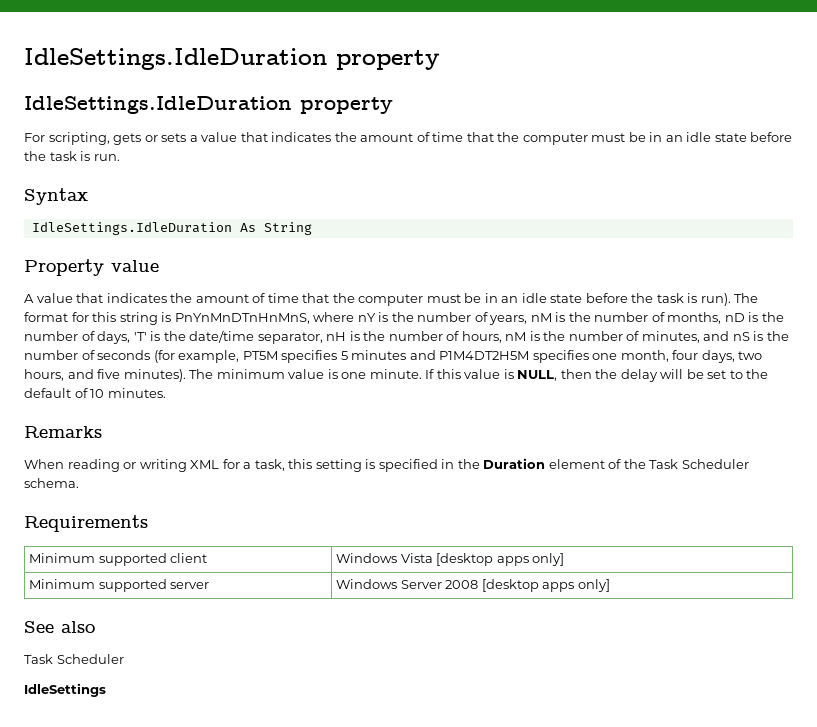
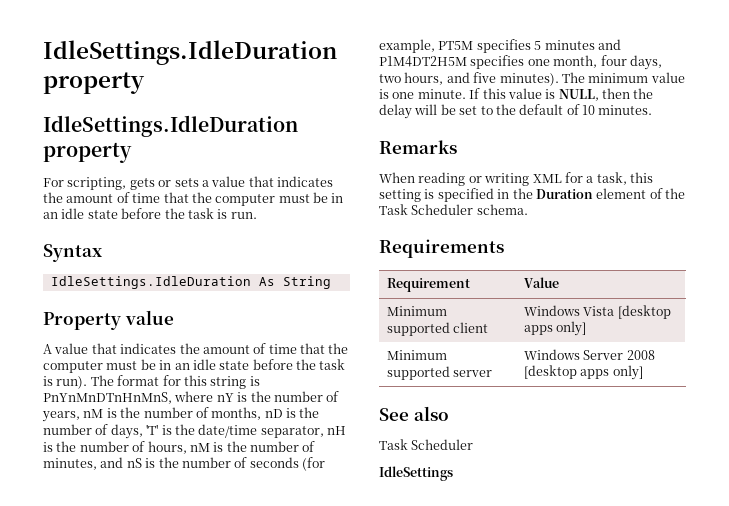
(148, 523) none -> [386,278,470,292] [523,277,559,288] // Requirement | Value

